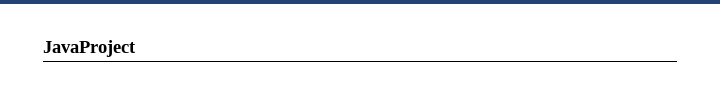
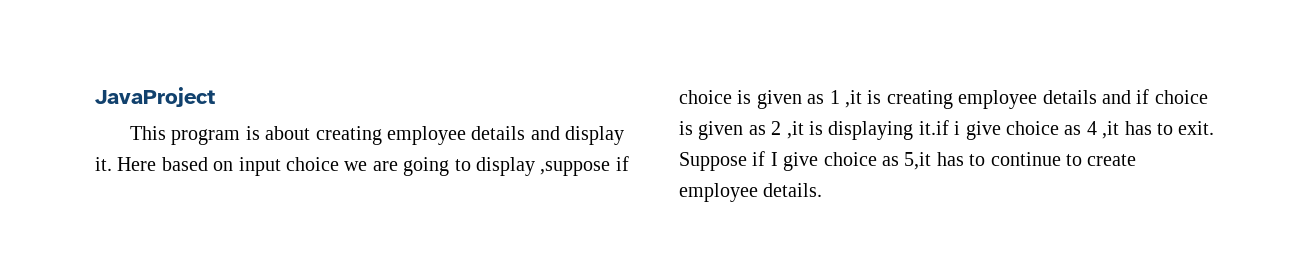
(136, 48) none -> [130,126,625,145] [95,156,629,176] [679,89,1208,109] [679,120,1215,140] [679,151,1137,171] [679,183,823,202] // This program is about creating employee details and display it. Here based on input choice we are going to display ,suppose if choice is given as 1 ,it is creating employee details and if choice is given as 2 ,it is displaying it.if i give choice as 4 ,it has to exit. Suppose if I give choice as 5,it has to continue to create employee details.

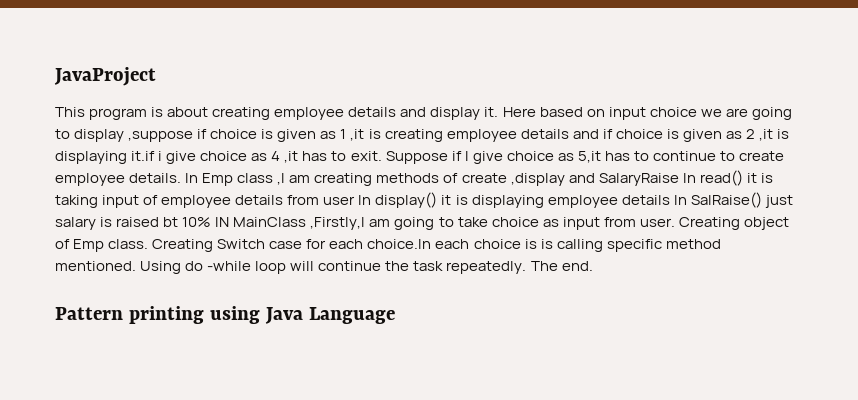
(823, 190) none -> [185,170,773,186] [55,192,793,208] [55,217,789,230] [55,239,721,252] [55,261,593,274] [55,306,395,324] In Emp class ,I am creating methods of create ,display and SalaryRaise In read() it is taking input of employee details from user In display() it is displaying employee details In SalRaise() just salary is raised bt 10% IN MainClass ,Firstly,I am going to take choice as input from user. Creating object of Emp class. Creating Switch case for each choice.In each choice is is calling specific method mentioned. Using do -while loop will continue the task repeatedly. The end. // Pattern printing using Java Language

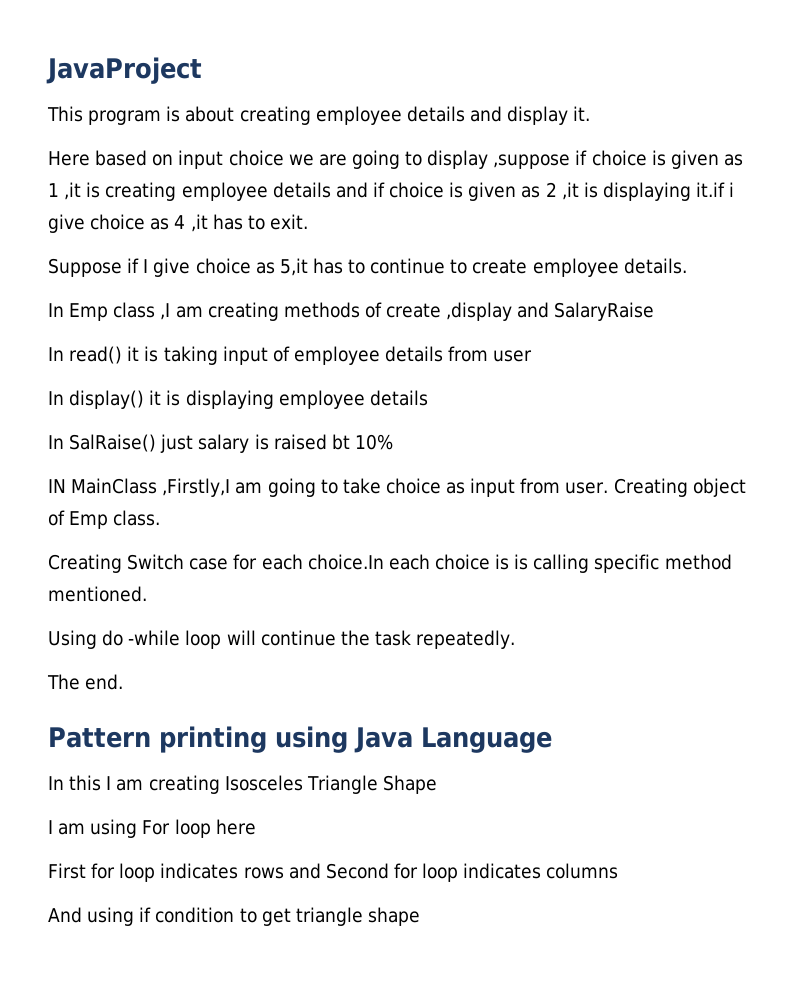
(499, 112) none -> (591, 113) //
(382, 156) none -> (308, 222) //
(182, 178) none -> (687, 266) //
(679, 179) none -> (655, 311) //
(356, 200) none -> (533, 356) //
(670, 200) none -> (428, 398) //
(212, 222) none -> (393, 442) //
(149, 244) none -> (161, 518) //
(136, 266) none -> (147, 594) //
(527, 267) none -> (516, 639) //
(395, 315) none -> [48,775,437,794] [48,819,256,838] [48,863,619,882] [48,907,420,926] // In this I am creating Isosceles Triangle Shape // I am using For loop here // First for loop indicates rows and Second for loop indicates columns // And using if condition to get triangle shape

